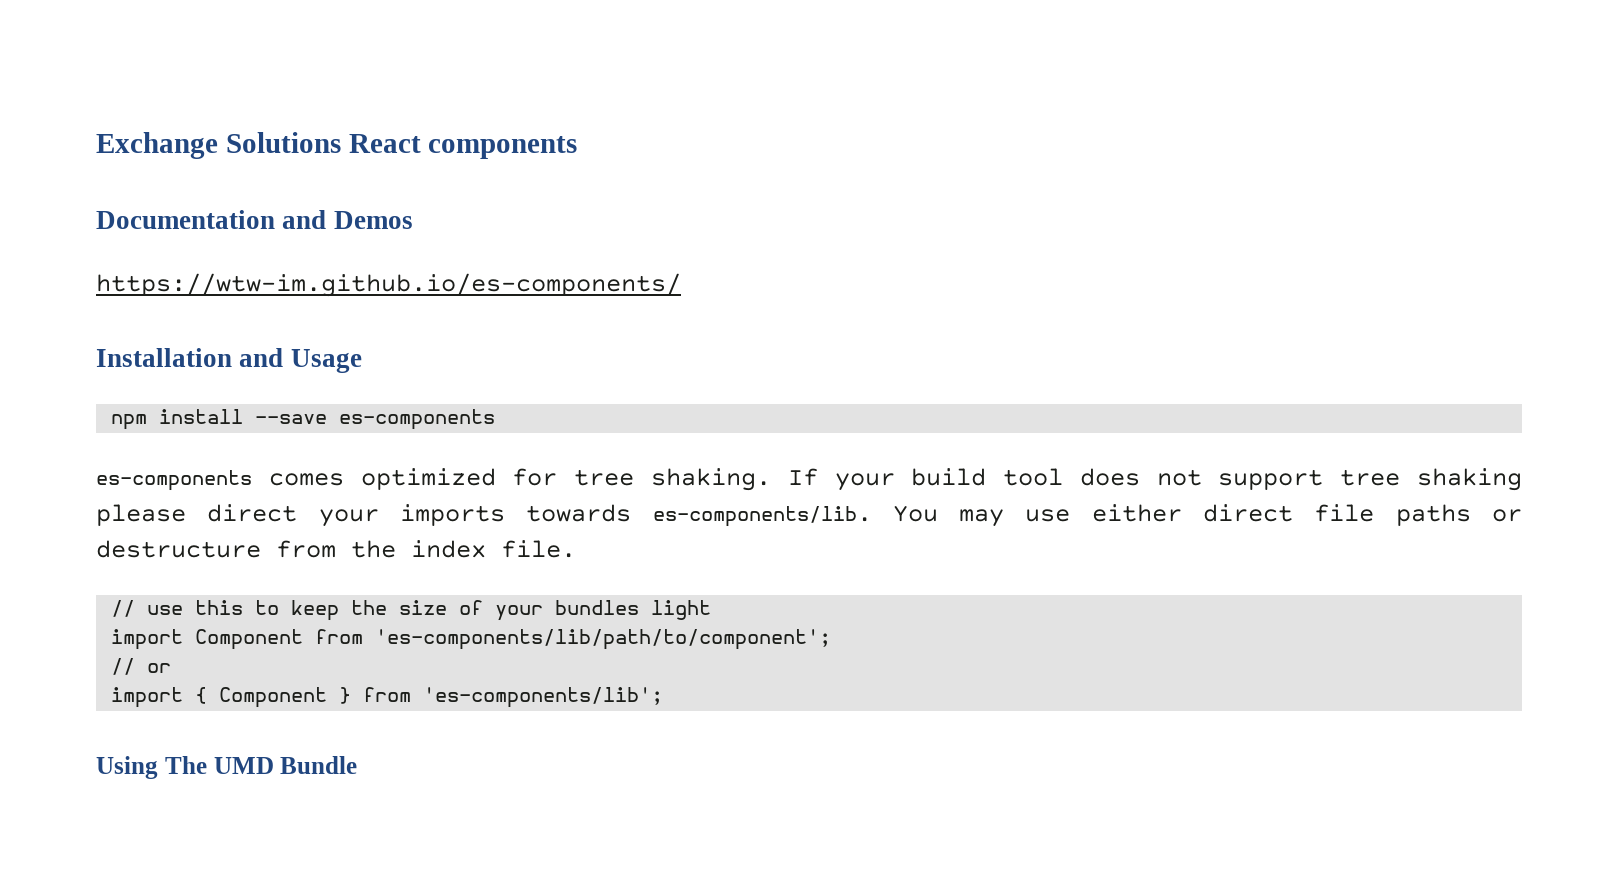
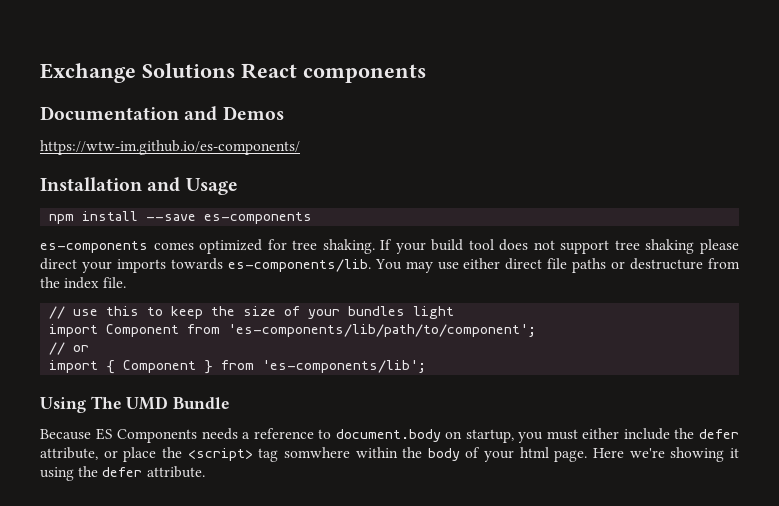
(358, 765) none -> [40,428,739,443] [40,447,739,462] [40,466,205,481] // Because ES Components needs a reference to document.body on startup, you must either include the defer attribute, or place the <script> tag somwhere within the body of your html page. Here we're showing it using the defer attribute.

